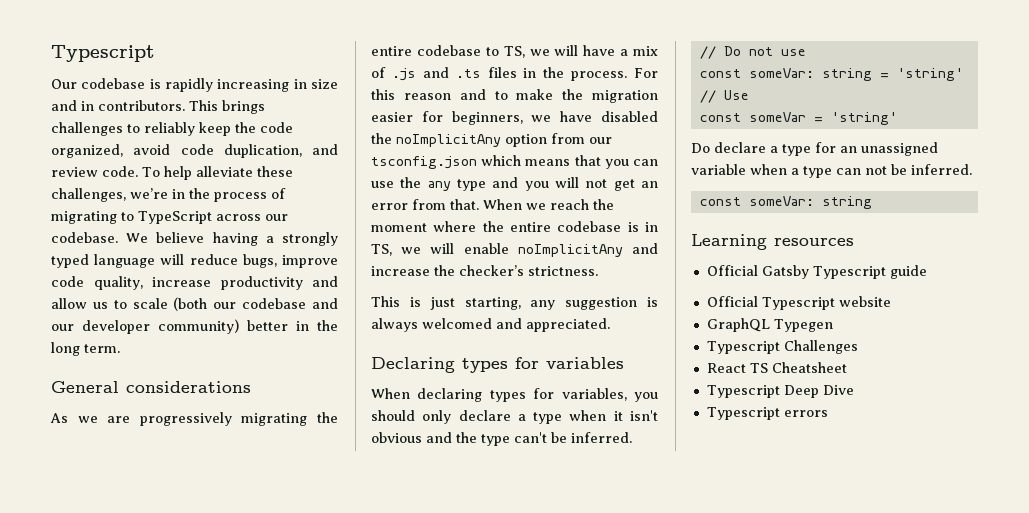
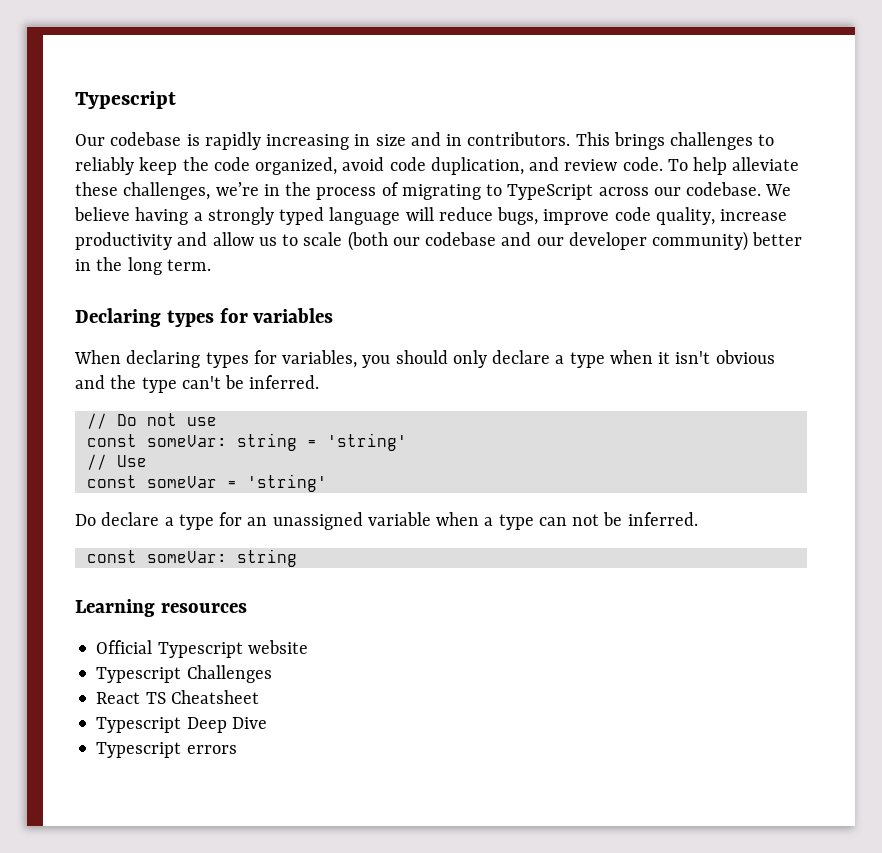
[51,381,251,393] [50,412,338,426] [371,45,658,58] [371,67,658,81] [371,89,658,103] [371,111,658,125] [371,133,612,147] [371,155,658,169] [371,177,658,191] [371,199,614,210] [371,221,658,232] [371,243,658,257] [371,265,598,276] [371,296,658,310] [371,318,610,332] // General considerations // As we are progressively migrating the entire codebase to TS, we will have a mix of .js and .ts files in the process. For this reason and to make the migration easier for beginners, we have disabled the noImplicitAny option from our tsconfig.json which means that you can use the any type and you will not get an error from that. When we reach the moment where the entire codebase is in TS, we will enable noImplicitAny and increase the checker’s strictness. // This is just starting, any suggestion is always welcomed and appreciated. -> (211, 265) none
[706,265,927,279] // Official Gatsby Typescript guide -> (247, 608) none
[706,318,833,332] // GraphQL Typegen -> (308, 647) none

